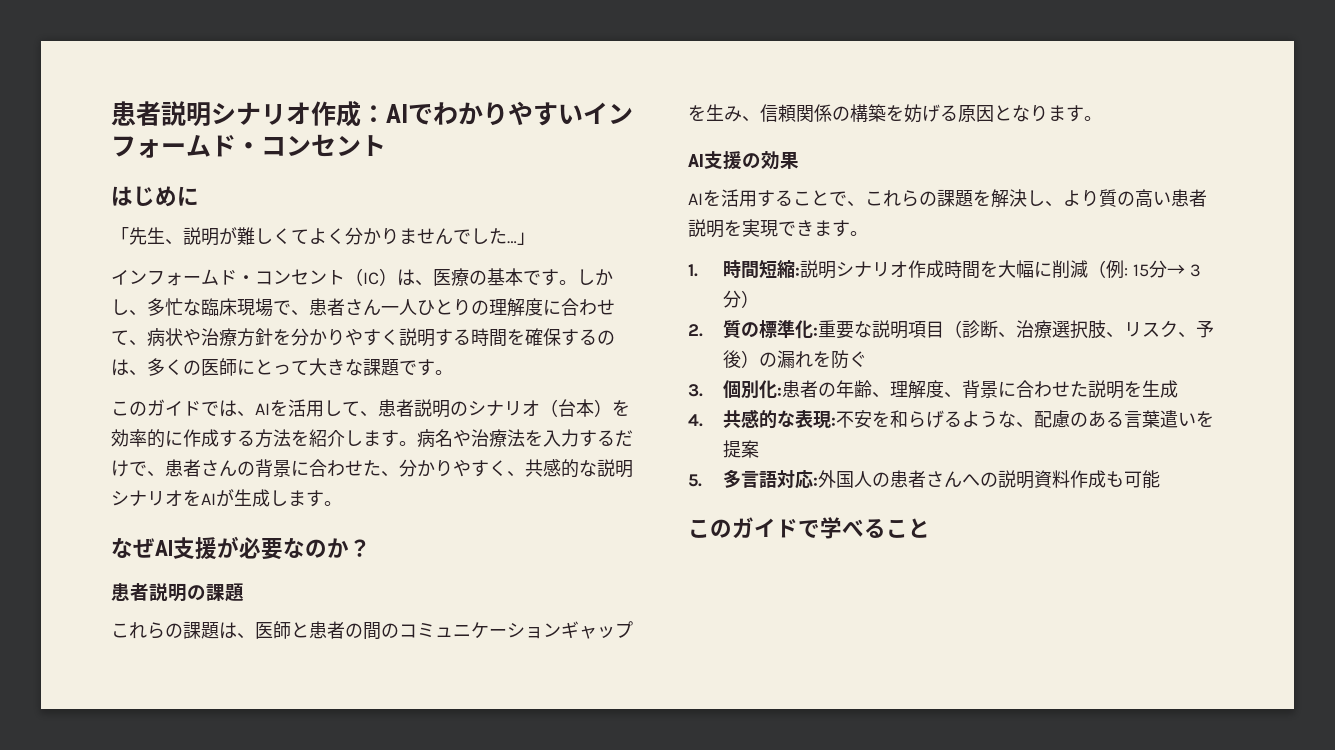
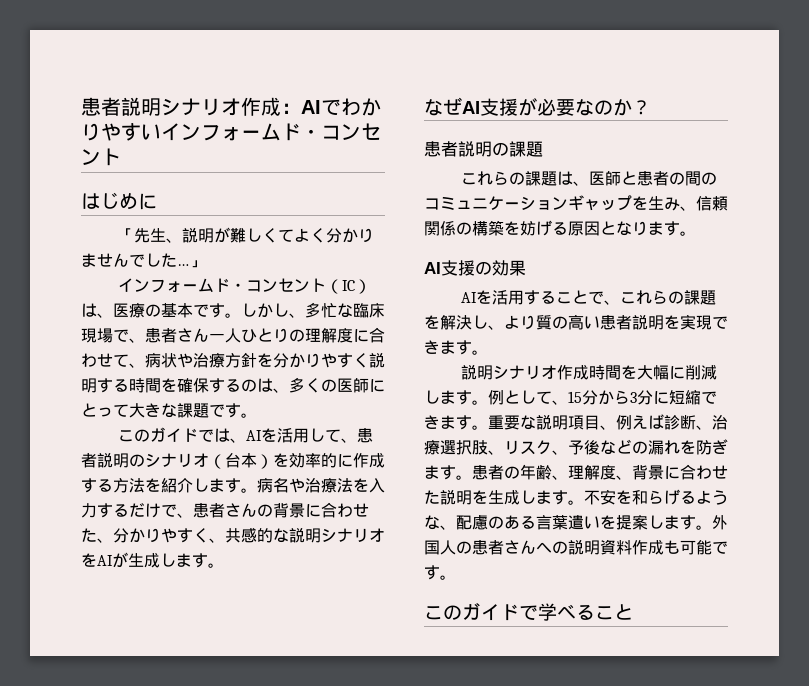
[688,260,801,278] 1.時間短縮: -> (488, 352) none
[1088,260,1201,279] [723,290,760,308] [688,319,819,339] （例: 15分→ 3分） // 2.質の標準化: -> [424,390,717,405] [424,415,488,430] します。例として、15分から3分に短縮できます。
[944,320,963,338] （ -> [600,414,664,430] 、例えば
[741,350,760,368] ） -> [600,439,632,455] など
[849,351,868,367] [688,380,783,399] ぐ // 3.個別化: -> [712,439,728,454] [424,465,472,480] ぎます。
[688,409,837,429] // 4.共感的な表現: -> [520,490,584,505] します。
[688,469,819,489] // 5.多言語対応: -> [648,515,712,530] します。
(1161, 479) none -> [712,541,728,554] [424,565,456,580] です。

